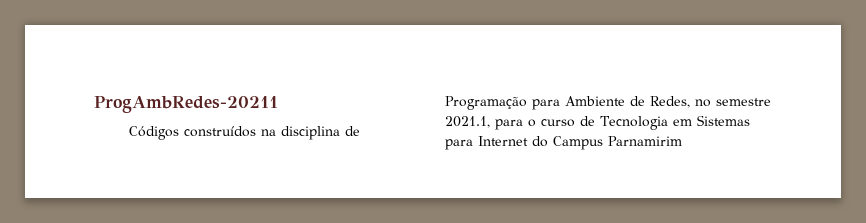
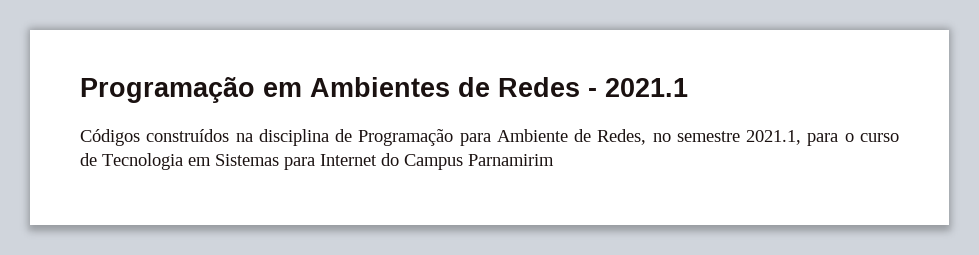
[94,96,278,113] ProgAmbRedes-20211 -> [80,77,688,103] Programação em Ambientes de Redes - 2021.1

